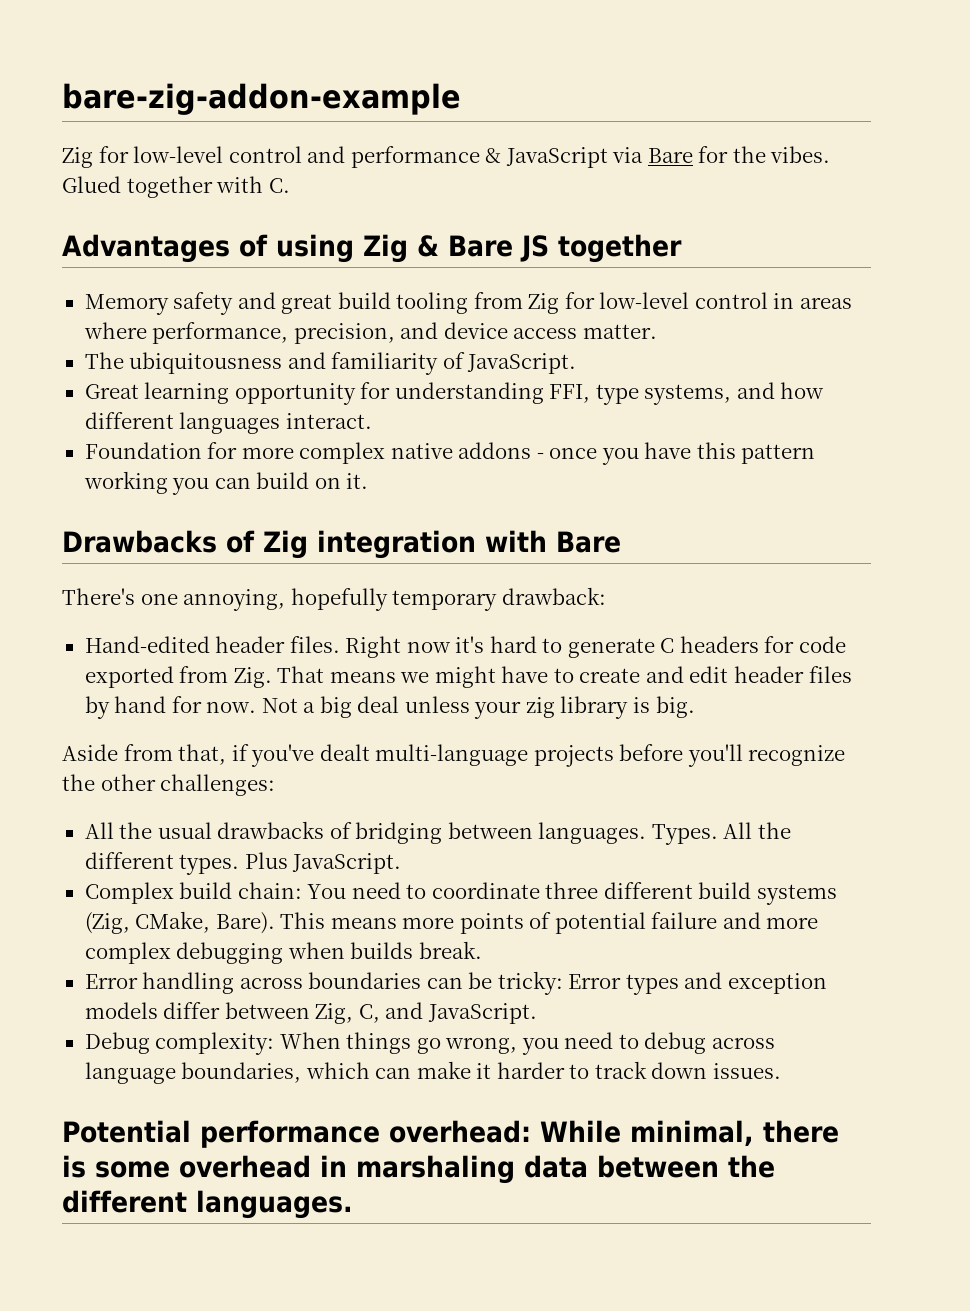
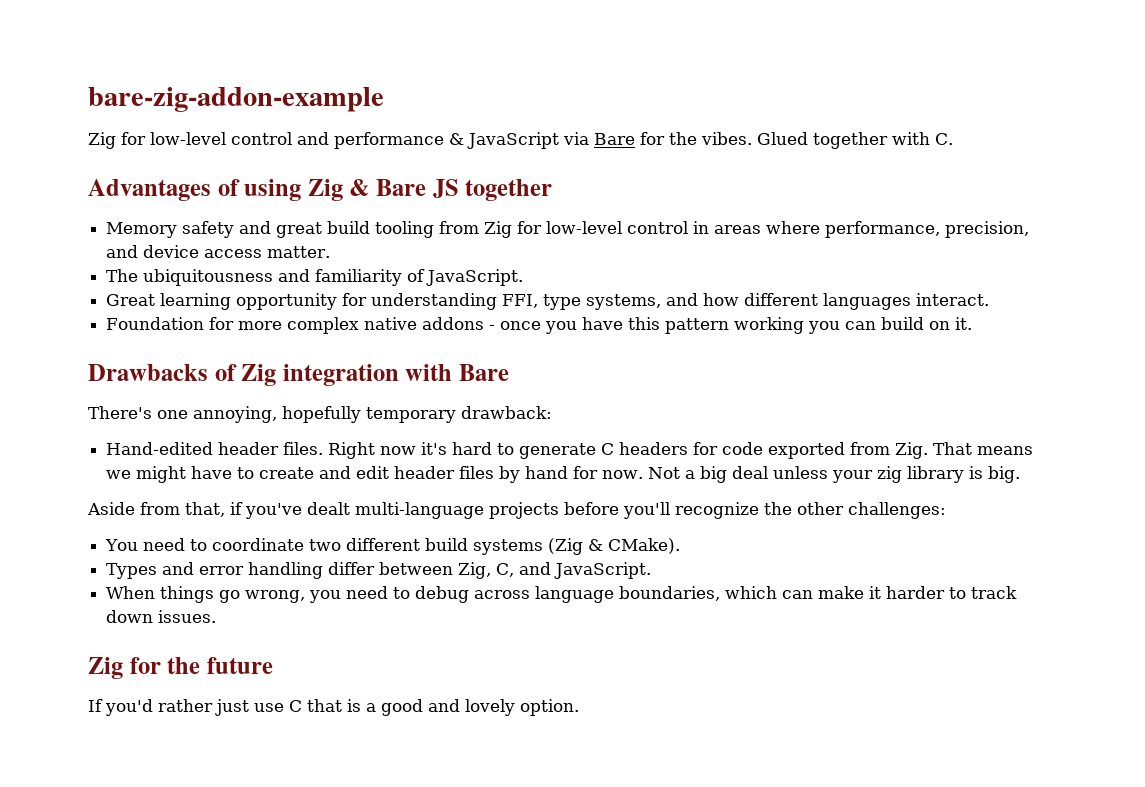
[84,821,791,845] [84,852,402,875] [84,882,302,904] All the usual drawbacks of bridging between languages. Types. All the different types. Plus JavaScript. // Complex build chain: -> (946, 510) none
[545,882,599,899] three -> [309,539,342,551] two
[84,911,819,934] [84,941,482,964] [84,971,827,995] [84,1002,158,1019] (Zig, CMake, Bare). This means more points of potential failure and more complex debugging when builds break. // Error handling across boundaries can be tricky: Error types and exception models -> [548,538,681,555] [106,562,324,579] (Zig & CMake). // Types and error handling
[84,1032,275,1055] Debug complexity: -> (652, 570) none
[62,1120,839,1148] [62,1155,775,1184] [62,1190,353,1219] Potential performance overhead: While minimal, there is some overhead in marshaling data between the different languages. -> [88,657,273,679] [88,699,579,716] Zig for the future // If you'd rather just use C that is a good and lovely option.

